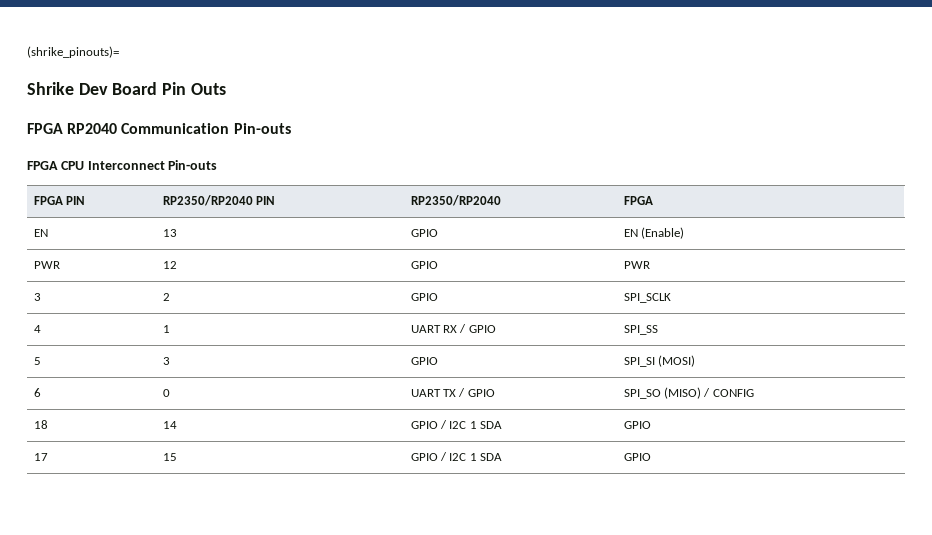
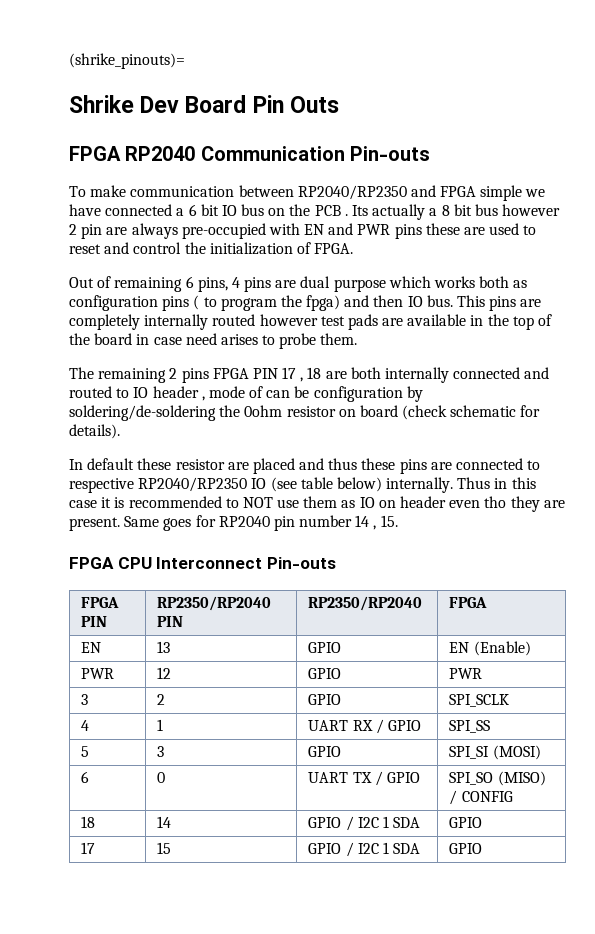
(291, 128) none -> [69,185,546,201] [69,204,561,220] [69,223,537,239] [69,242,354,255] [69,276,528,292] [69,295,542,311] [69,314,553,330] [69,333,358,349] [69,367,550,383] [69,386,423,402] [69,405,541,421] [69,424,120,439] [69,458,541,474] [69,477,536,493] [69,496,565,512] [69,515,398,531] // To make communication between RP2040/RP2350 and FPGA simple we have connected a 6 bit IO bus on the PCB . Its actually a 8 bit bus however 2 pin are always pre-occupied with EN and PWR pins these are used to reset and control the initialization of FPGA. // Out of remaining 6 pins, 4 pins are dual purpose which works both as configuration pins ( to program the fpga) and then IO bus. This pins are completely internally routed however test pads are available in the top of the board in case need arises to probe them. // The remaining 2 pins FPGA PIN 17 , 18 are both internally connected and routed to IO header , mode of can be configuration by soldering/de-soldering the 0ohm resistor on board (check schematic for details). // In default these resistor are placed and thus these pins are connected to respective RP2040/RP2350 IO (see table below) internally. Thus in this case it is recommended to NOT use them as IO on header even tho they are present. Same goes for RP2040 pin number 14 , 15.

